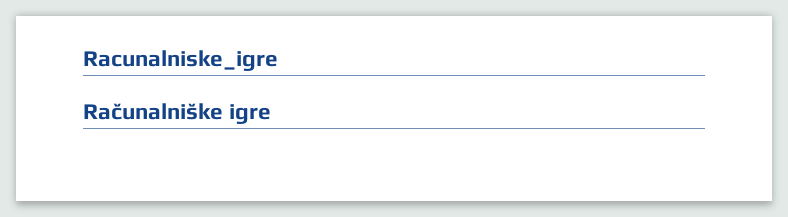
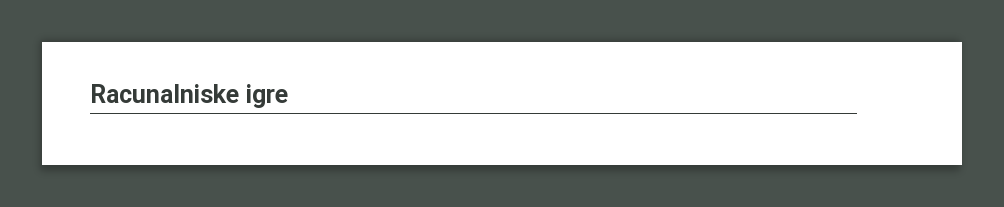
[83,50,278,71] [83,103,223,120] Racunalniske_igre // Računalniške -> [90,84,239,103] Racunalniske

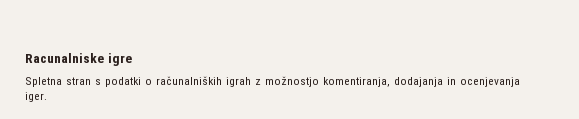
(288, 96) none -> [25,76,520,87] [25,92,47,102] // Spletna stran s podatki o računalniških igrah z možnostjo komentiranja, dodajanja in ocenjevanja iger.

